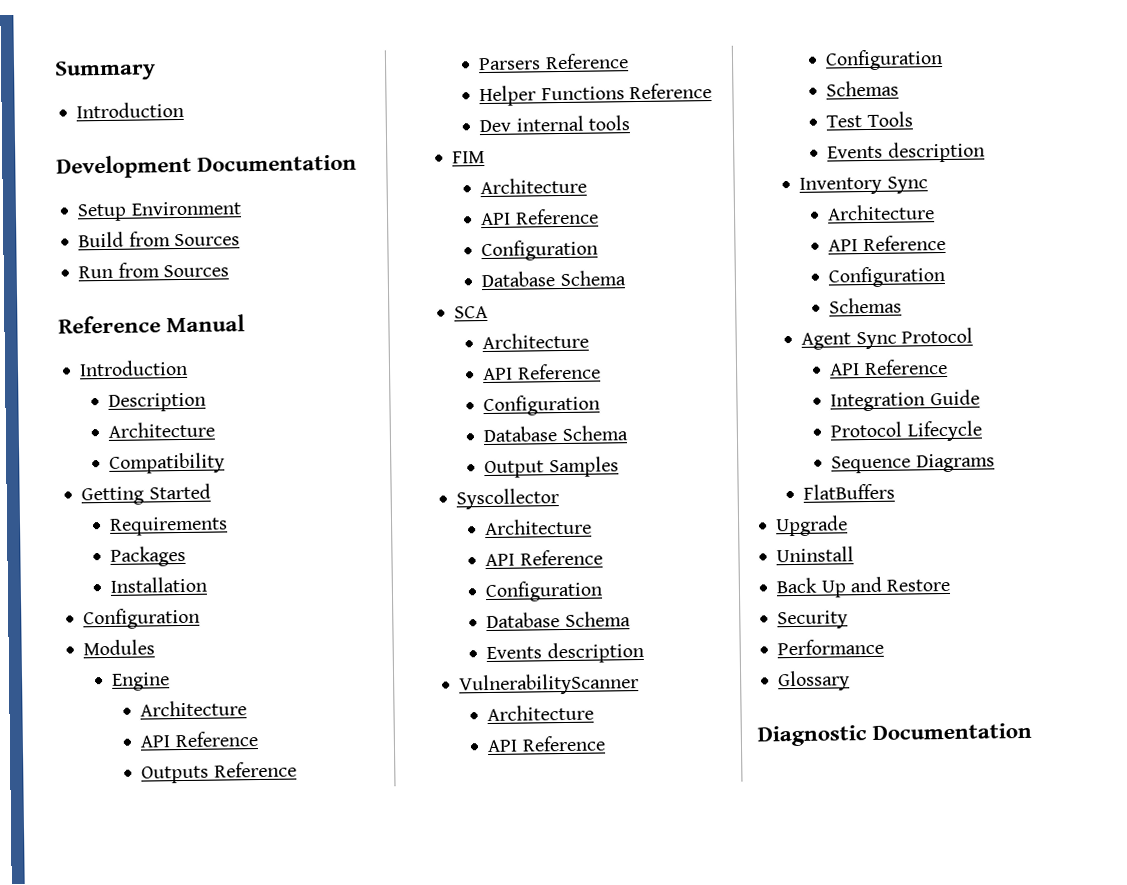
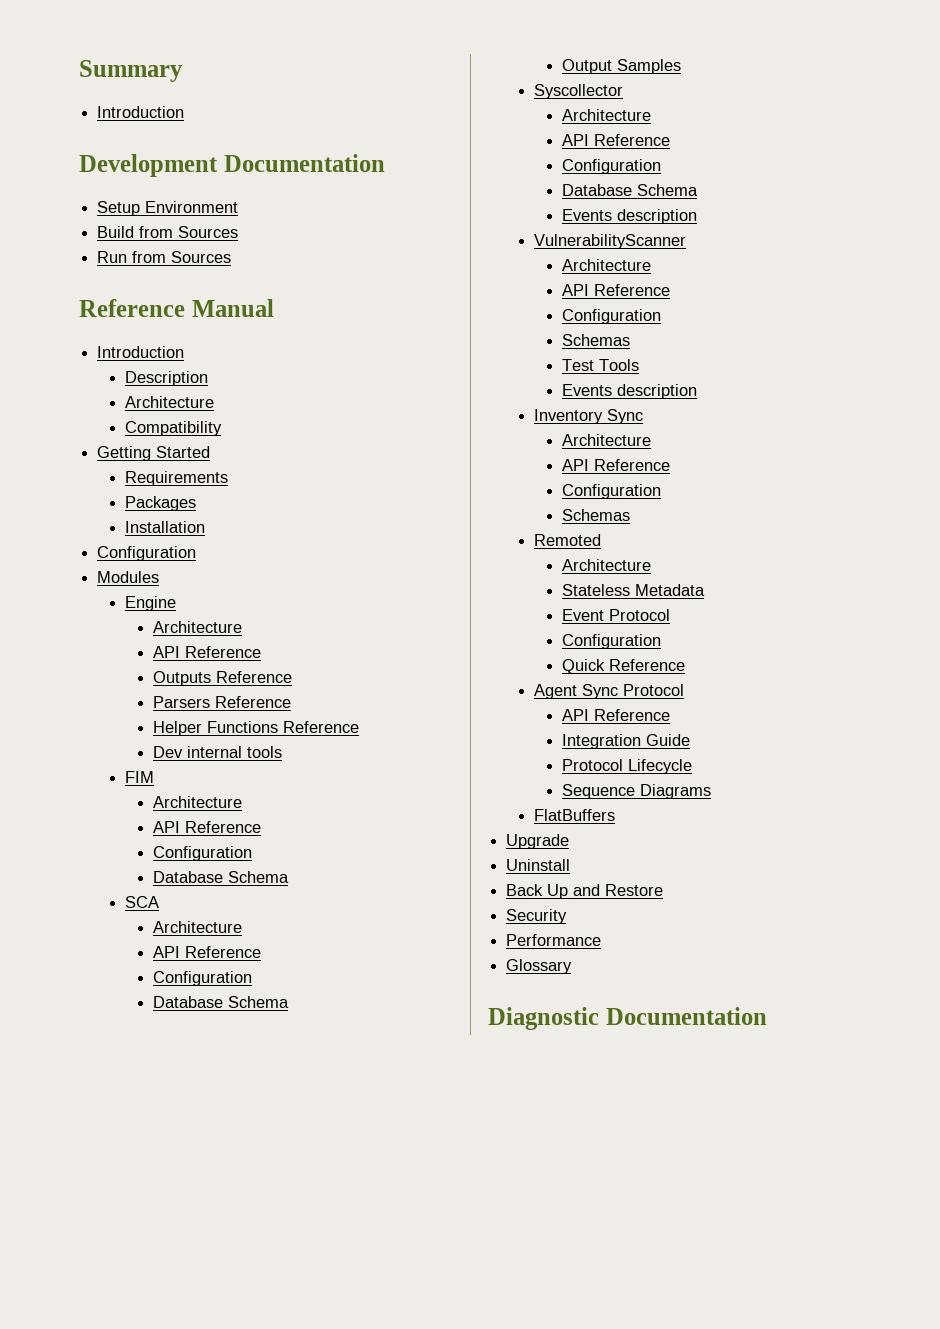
(903, 305) none -> [534,534,602,546] [562,559,652,571] [562,584,706,596] [562,609,671,621] [562,634,662,649] [562,659,686,674] // Remoted // Architecture // Stateless Metadata // Event Protocol // Configuration // Quick Reference

